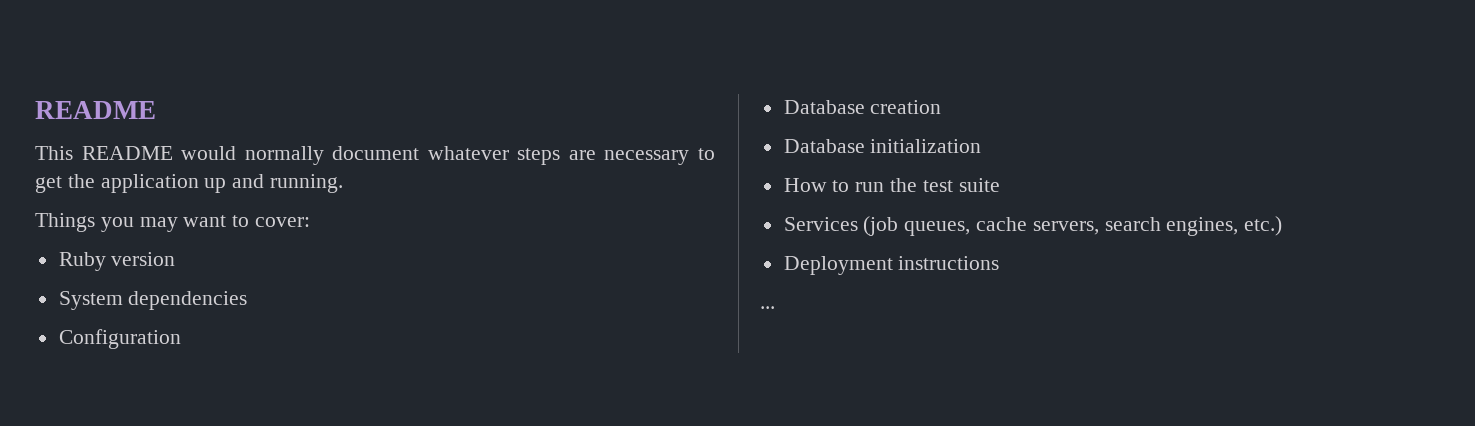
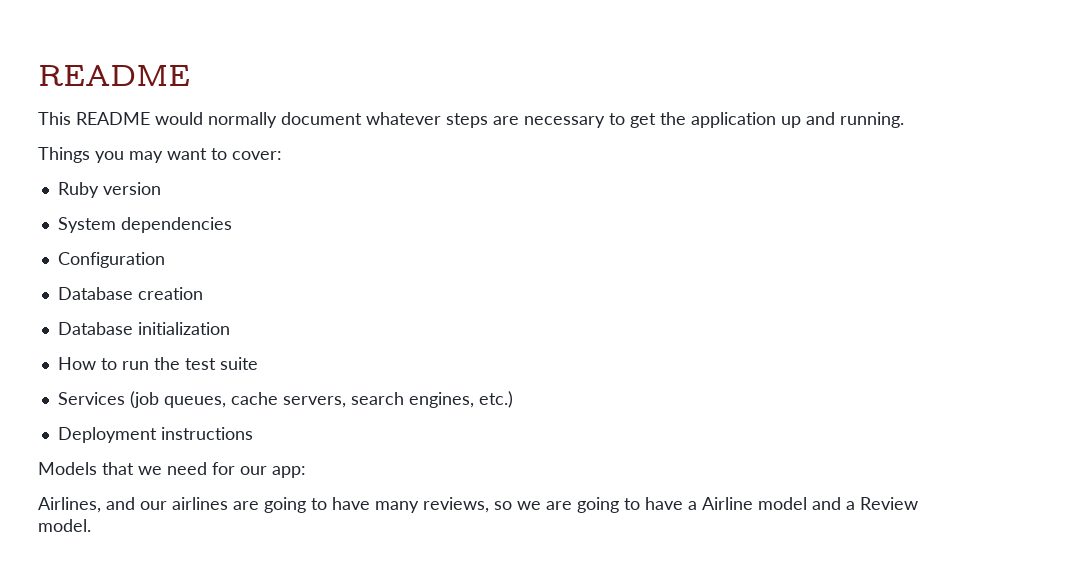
[760,306,775,309] ... -> [38,462,306,478] [38,497,918,513] [38,519,91,532] Models that we need for our app: // Airlines, and our airlines are going to have many reviews, so we are going to have a Airline model and a Review model.

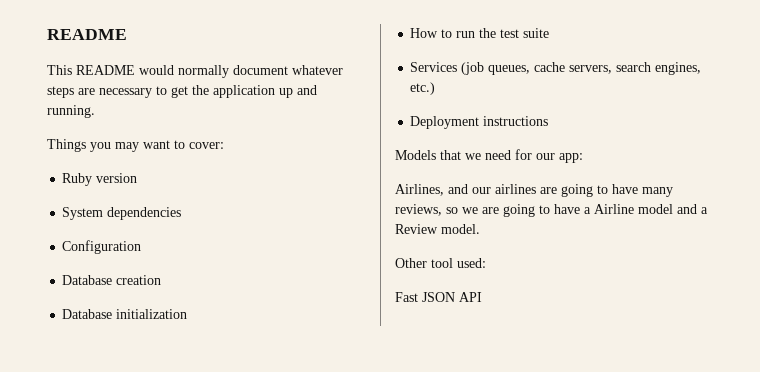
(91, 525) none -> [395,258,486,268] [395,292,482,302] // Other tool used: // Fast JSON API

